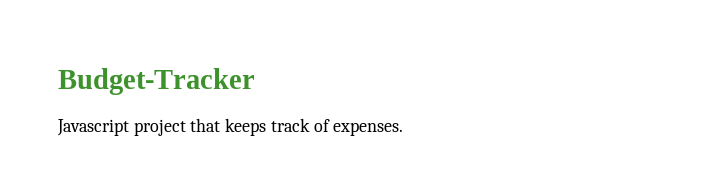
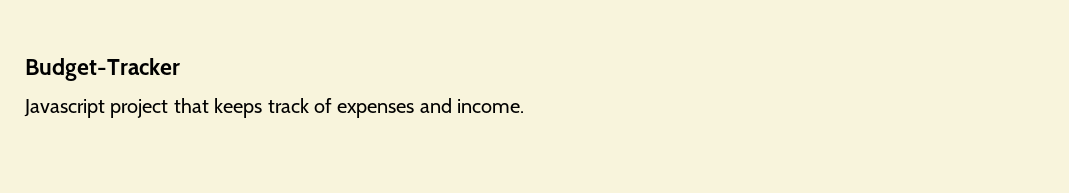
[333,122,404,136] expenses. -> [337,98,525,118] expenses and income.

